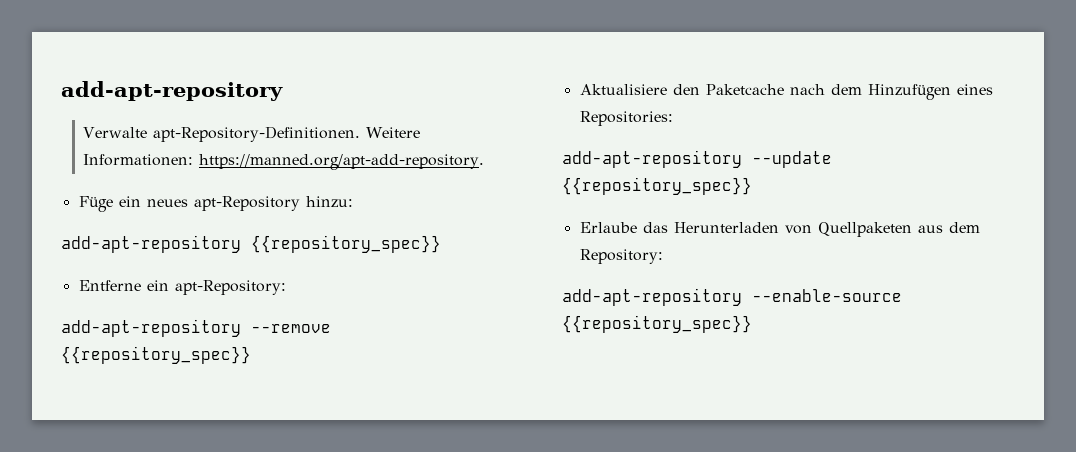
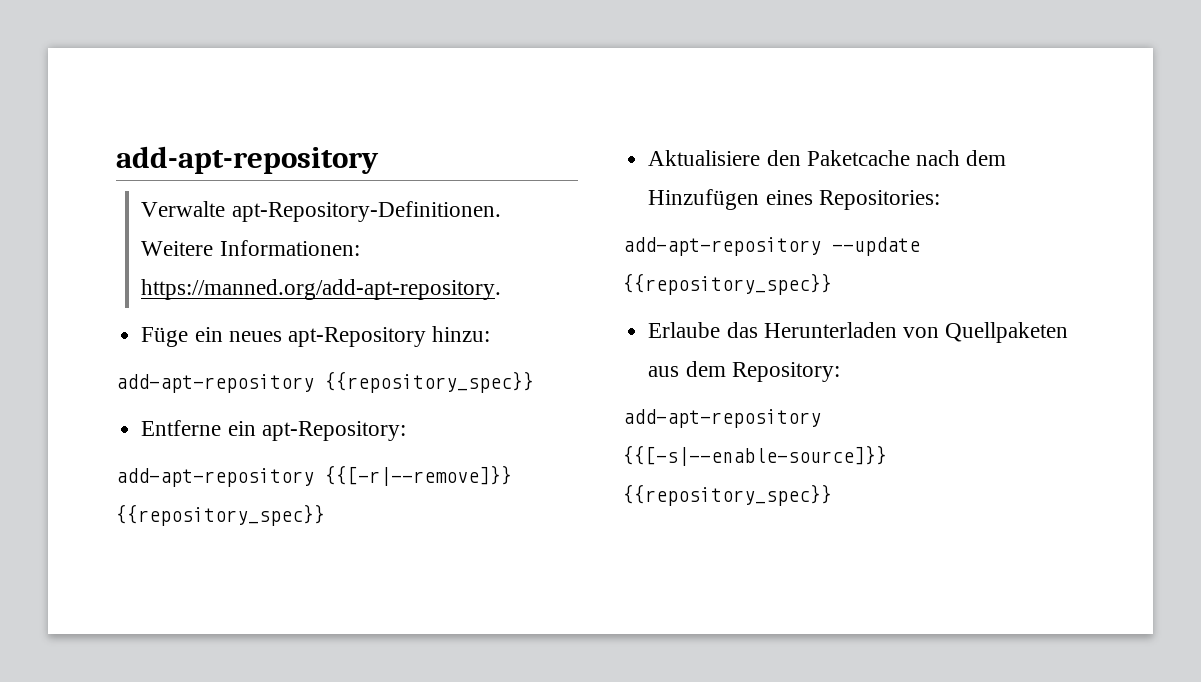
[199,154,485,170] https://manned.org/apt-add-repository. -> [141,279,502,300] https://manned.org/add-apt-repository.
[251,324,331,333] --remove -> [325,465,512,486] {{[-r|--remove]}}
[752,289,902,302] --enable-source -> [623,445,887,466] {{[-s|--enable-source]}}

